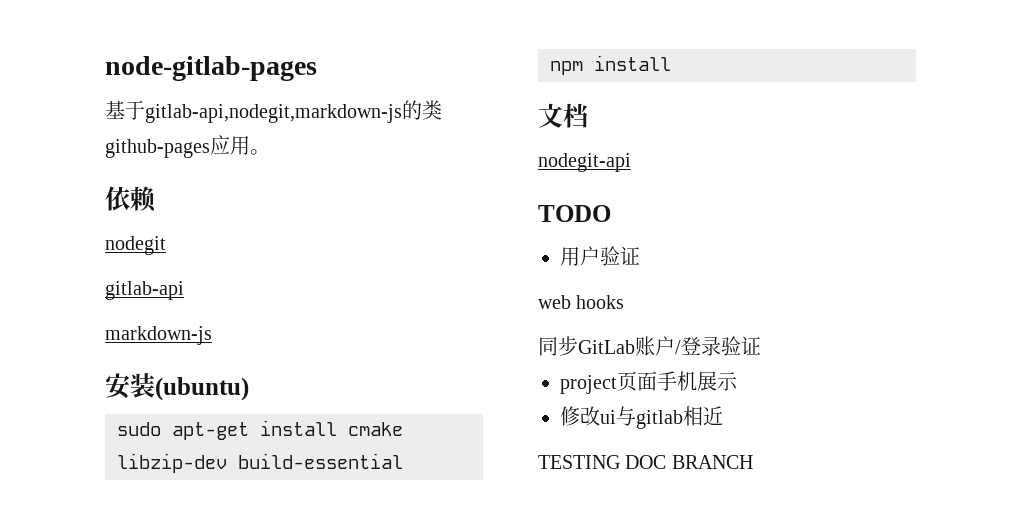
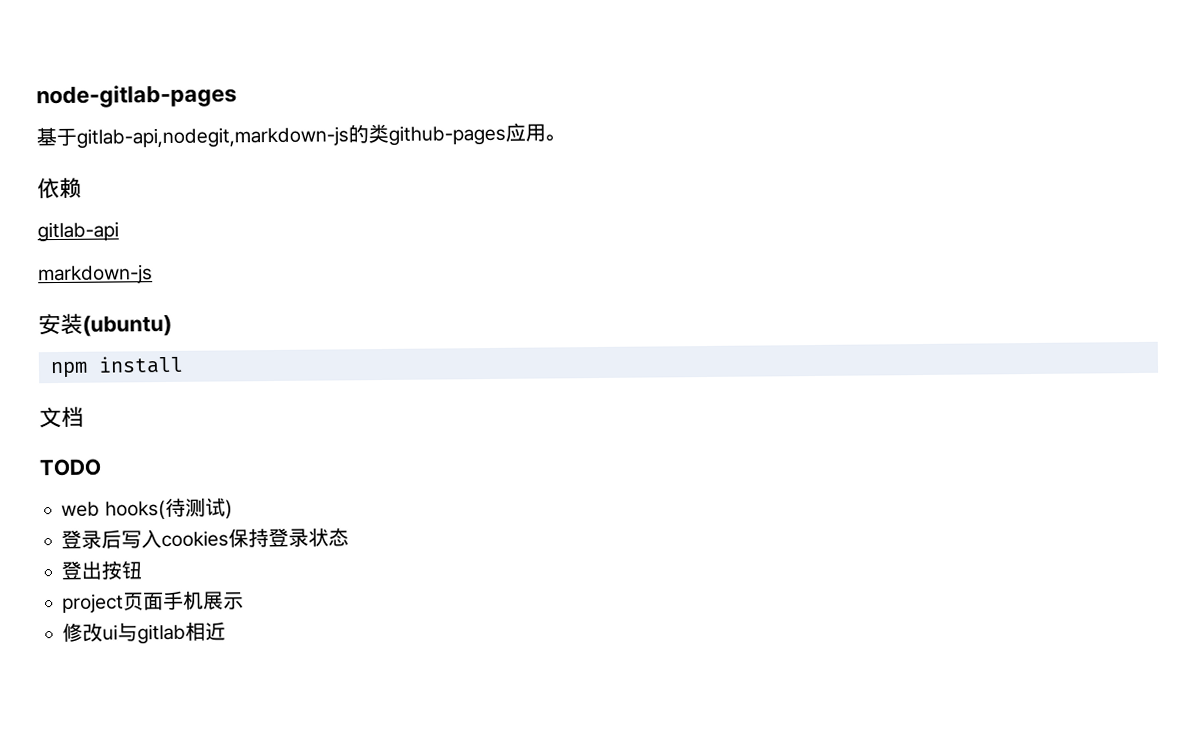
[105,236,166,255] // nodegit -> (82, 187) none
[117,420,403,440] [117,453,403,473] // sudo apt-get install cmake libzip-dev build-essential -> (172, 325) none
[538,153,631,172] // nodegit-api -> (84, 416) none
[560,246,640,266] [538,295,625,309] [538,336,761,356] 用户验证 // web hooks // 同步GitLab账户/登录验证 -> [61,497,233,520] [61,527,350,549] [61,560,143,580] web hooks(待测试) // 登录后写入cookies保持登录状态 // 登出按钮
[538,455,753,469] // TESTING DOC BRANCH -> (227, 631) none

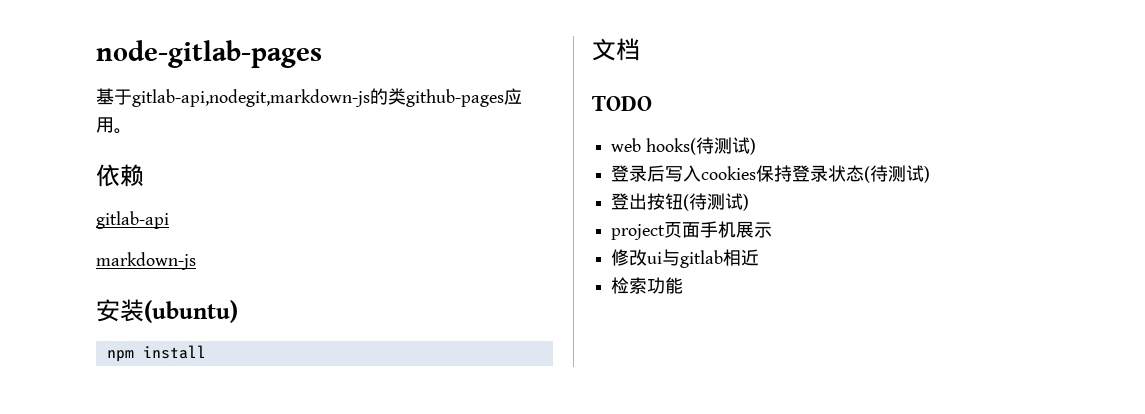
(350, 537) none -> [864,165,931,183] (待测试)
(143, 570) none -> [683,193,750,211] (待测试)
(227, 631) none -> [611,277,684,294] // 检索功能

